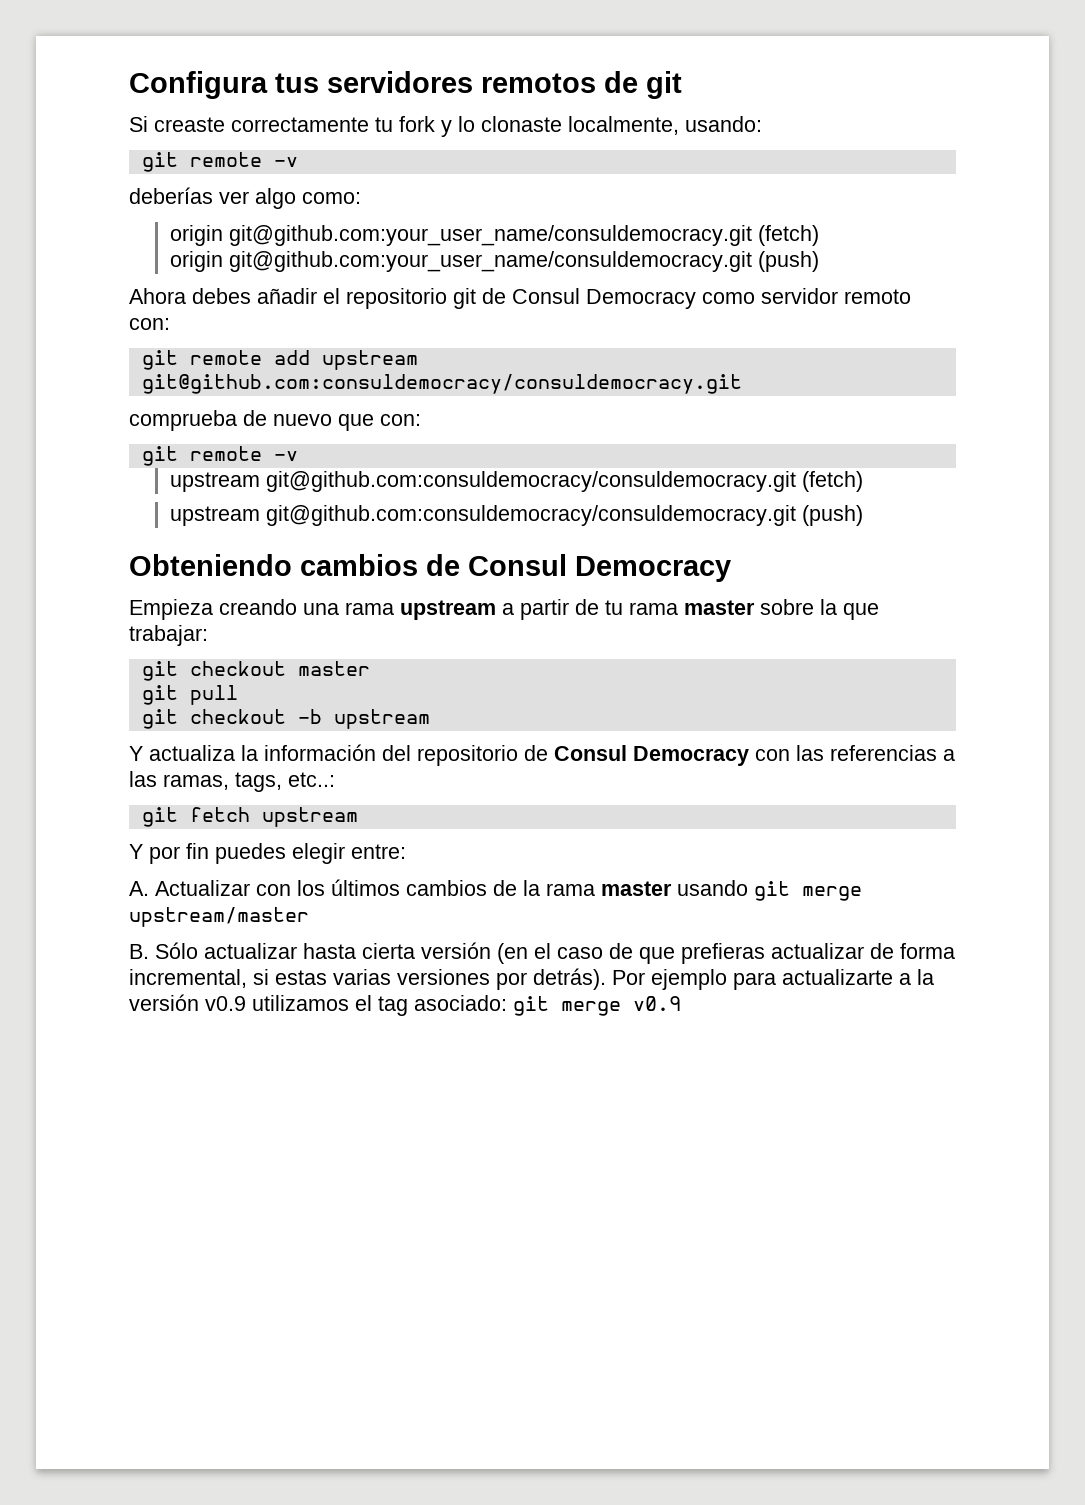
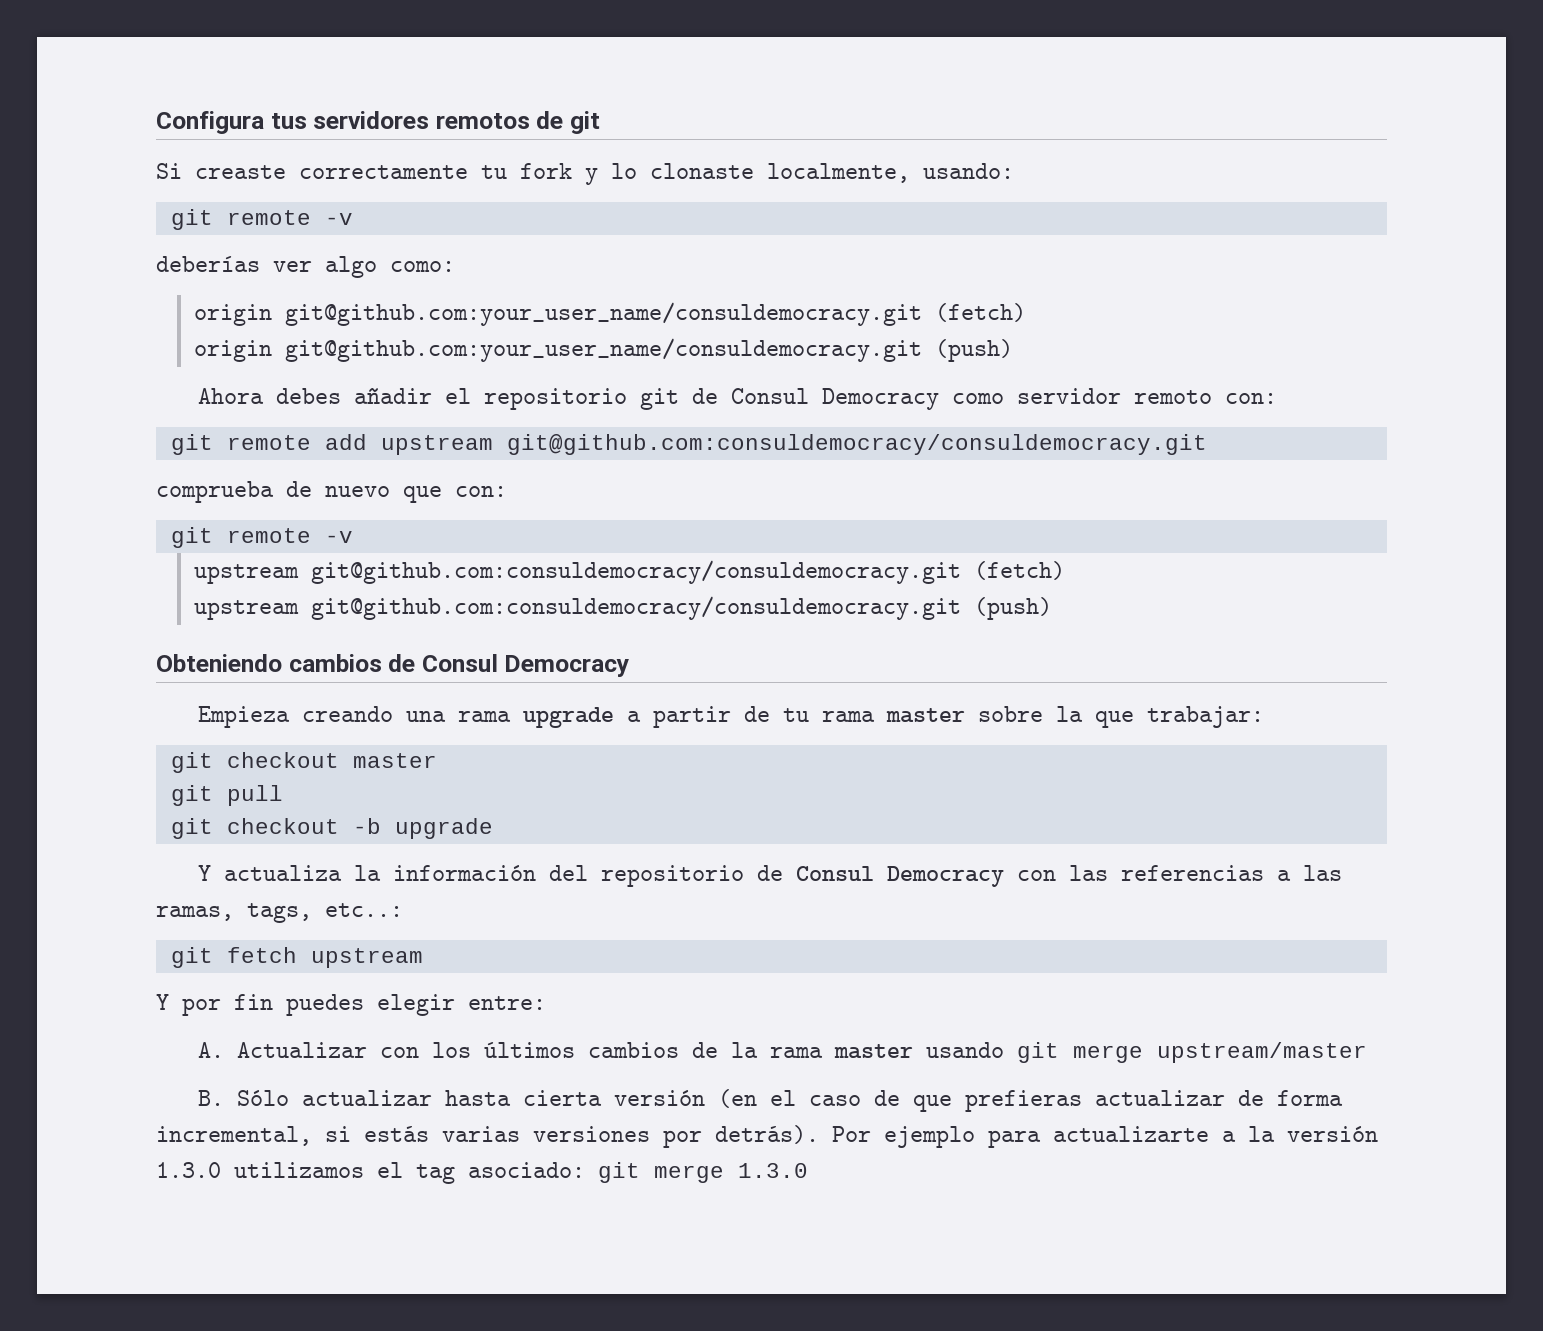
[400,600,496,620] upstream -> [523,707,615,728] upgrade
[333,709,430,729] upstream -> [394,818,493,839] upgrade
[275,970,327,985] estas -> [364,1126,429,1142] estás
[205,996,246,1011] v0.9 -> [156,1162,221,1178] 1.3.0
[633,996,681,1011] v0.9 -> [738,1163,808,1178] 1.3.0

